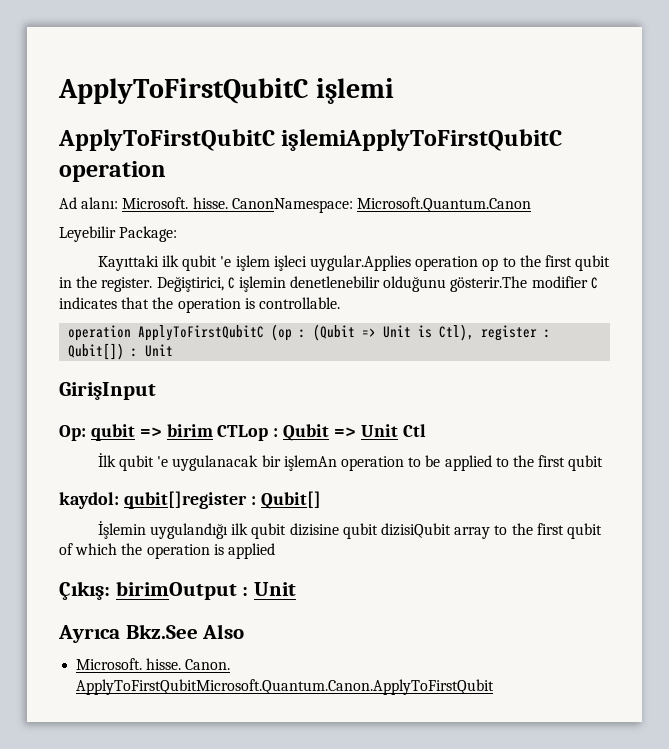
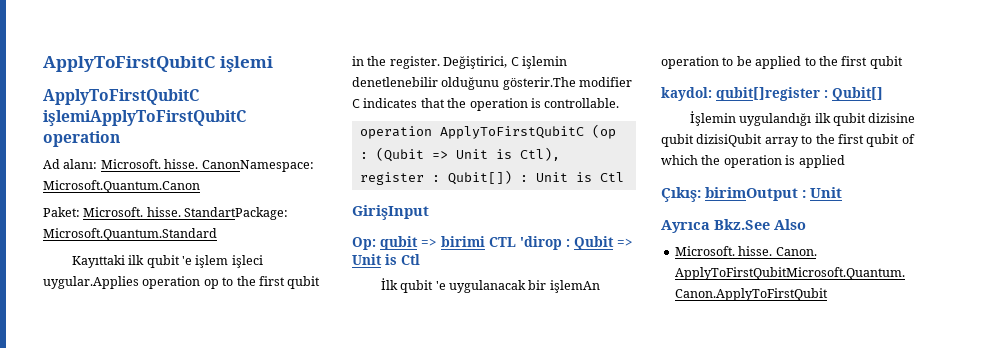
[59,226,178,242] Leyebilir Package: -> [43,207,289,220] [43,228,217,241] Paket: Microsoft. hisse. StandartPackage: Microsoft.Quantum.Standard
(174, 350) none -> [575,172,624,182] is Ctl
[166,424,269,441] birim CTLop -> [441,236,562,250] birimi CTL 'dirop
(398, 430) none -> [385,254,397,265] is

